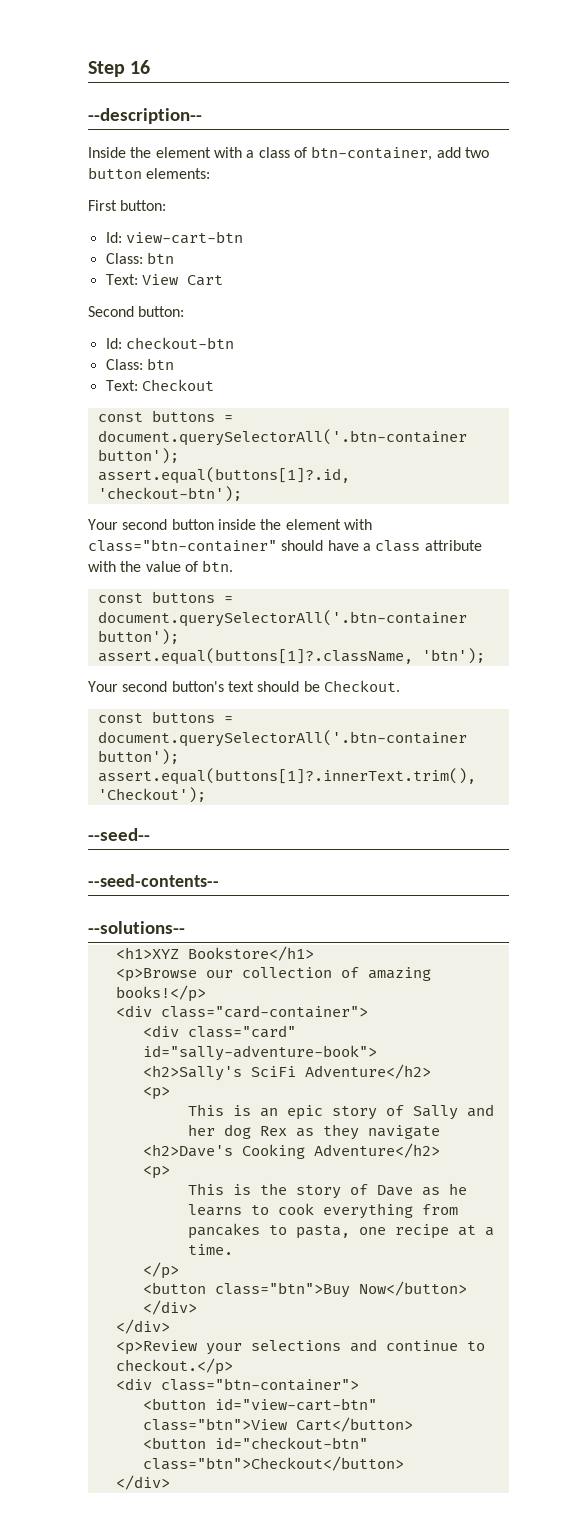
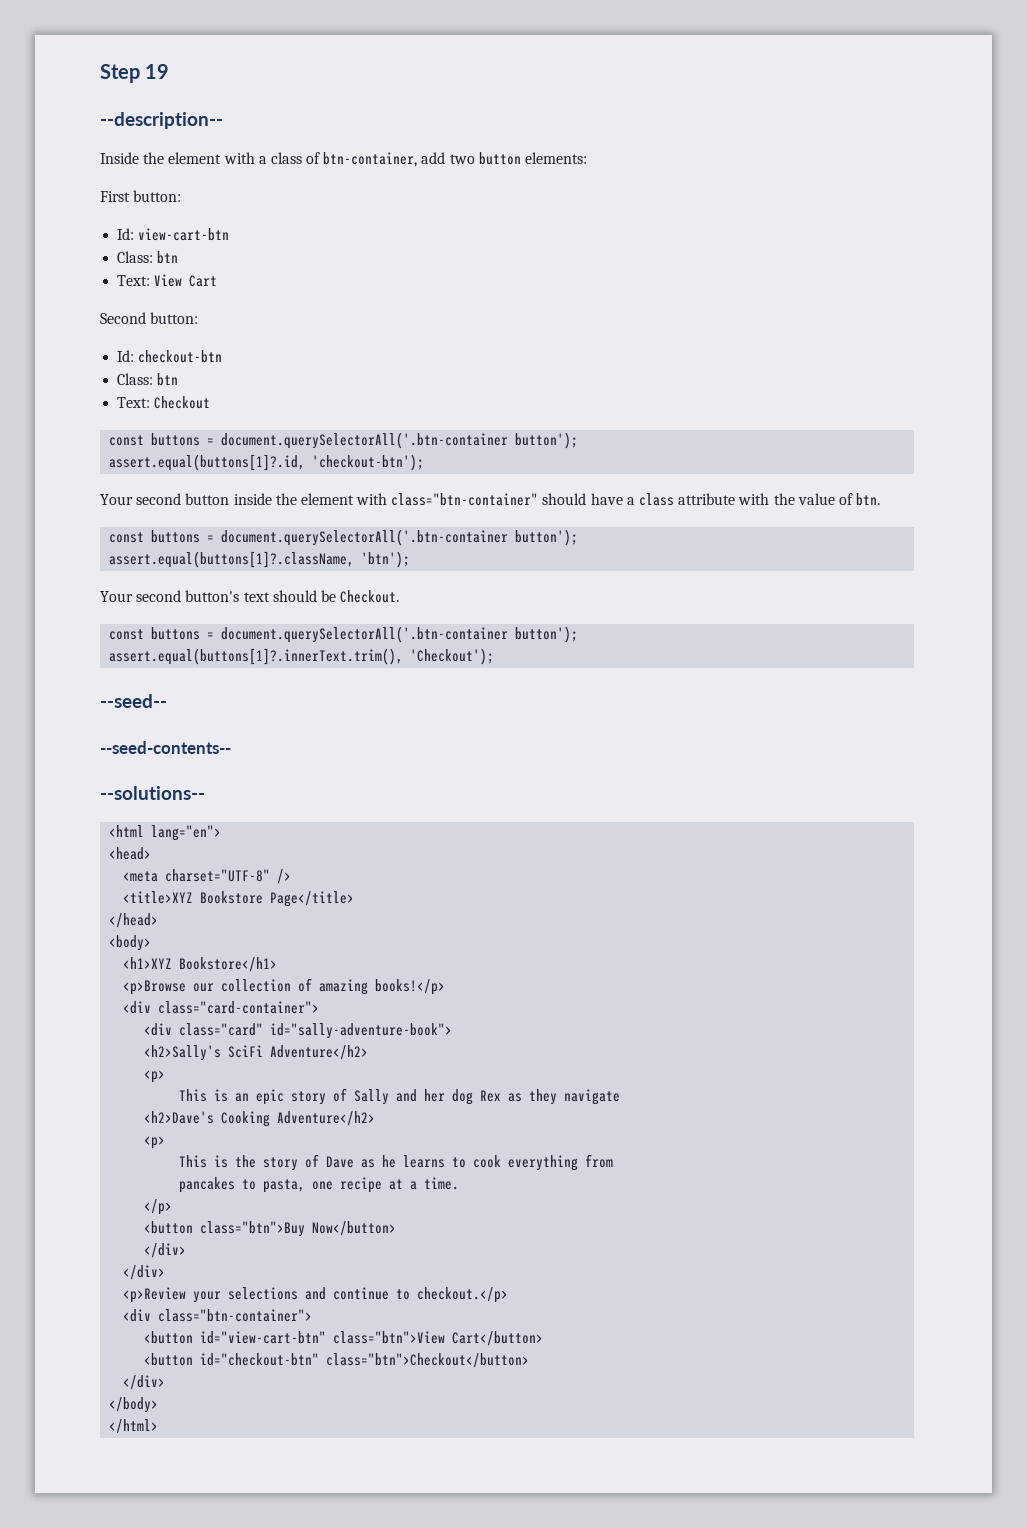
[130,60,151,74] 16 -> [145,64,170,79] 19
(185, 927) none -> [109,825,222,841] [109,847,152,860] [123,869,292,884] [123,891,355,907] [109,913,159,928] [109,935,152,951] // <html lang="en"> // <head> // <meta charset="UTF-8" /> // <title>XYZ Bookstore Page</title> // </head> // <body>
(170, 1482) none -> [109,1397,159,1413] [109,1419,159,1434] // </body> // </html>

